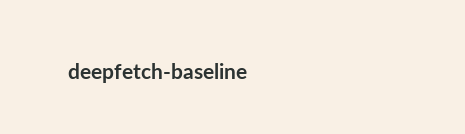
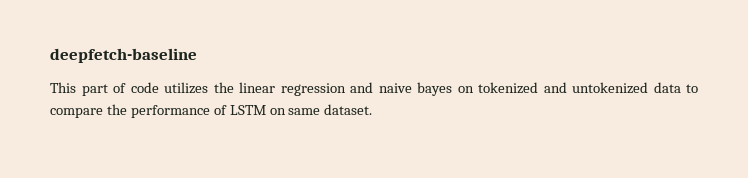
(247, 73) none -> [50,82,698,96] [50,104,373,118] // This part of code utilizes the linear regression and naive bayes on tokenized and untokenized data to compare the performance of LSTM on same dataset.

